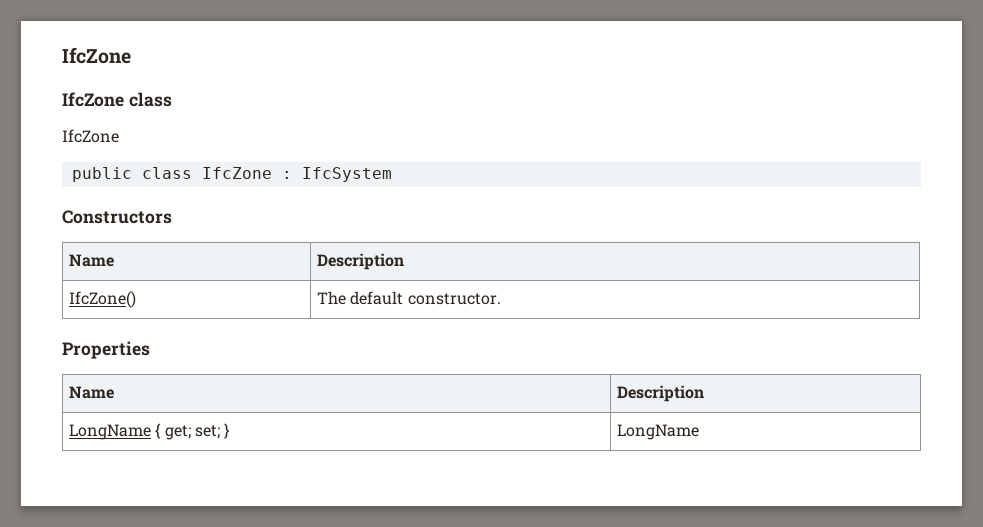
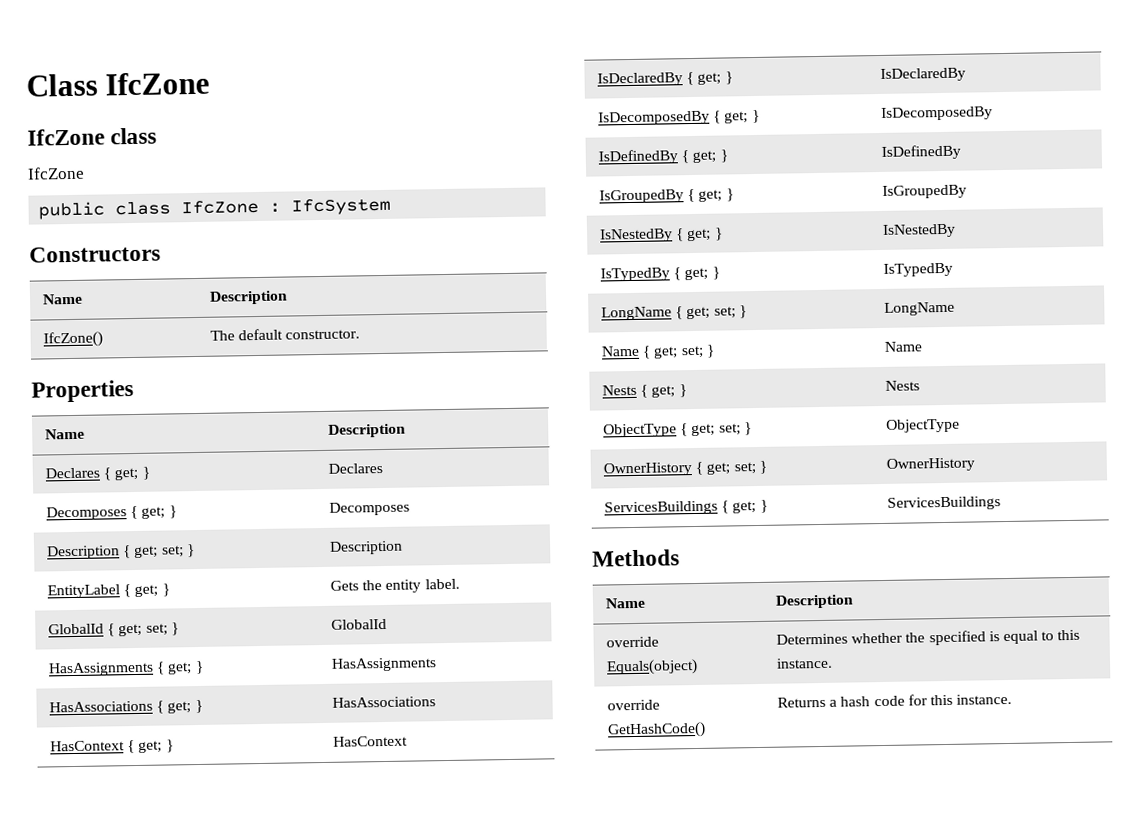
(62, 55) none -> [26,73,98,97] Class
(705, 393) none -> [45,466,150,481] [328,462,384,474] [46,505,177,521] [329,501,411,516] [47,544,195,560] [329,540,404,555] [47,583,170,599] [330,578,460,593] [48,622,179,637] [331,618,388,630] [48,660,204,677] [331,657,438,672] [49,699,203,714] [332,696,437,708] [50,739,174,754] [333,735,409,747] [597,71,733,87] [880,67,967,82] [598,109,760,126] [881,106,994,121] [598,149,728,165] [881,144,962,160] [599,188,734,204] [882,184,968,199] [600,227,723,243] [882,223,957,238] [600,266,720,282] [883,262,954,277] // Declares { get; } | Declares // Decomposes { get; } | Decomposes // Description { get; set; } | Description // EntityLabel { get; } | Gets the entity label. // GlobalId { get; set; } | GlobalId // HasAssignments { get; } | HasAssignments // HasAssociations { get; } | HasAssociations // HasContext { get; } | HasContext // IsDeclaredBy { get; } | IsDeclaredBy // IsDecomposedBy { get; } | IsDecomposedBy // IsDefinedBy { get; } | IsDefinedBy // IsGroupedBy { get; } | IsGroupedBy // IsNestedBy { get; } | IsNestedBy // IsTypedBy { get; } | IsTypedBy
(700, 432) none -> [601,344,715,359] [884,341,923,352] [602,384,687,398] [885,380,921,391] [603,422,752,438] [886,418,961,433] [603,460,767,477] [886,457,976,472] [604,499,768,516] [887,496,1002,511] [592,549,680,567] [605,597,647,609] [775,594,855,609] [606,636,660,648] [606,658,699,676] [776,629,1081,646] [776,657,834,669] [607,699,661,711] [607,721,707,739] [777,693,1013,708] // Name { get; set; } | Name // Nests { get; } | Nests // ObjectType { get; set; } | ObjectType // OwnerHistory { get; set; } | OwnerHistory // ServicesBuildings { get; } | ServicesBuildings // Methods // Name | Description // override Equals(object) | Determines whether the specified is equal to this instance. // override GetHashCode() | Returns a hash code for this instance.

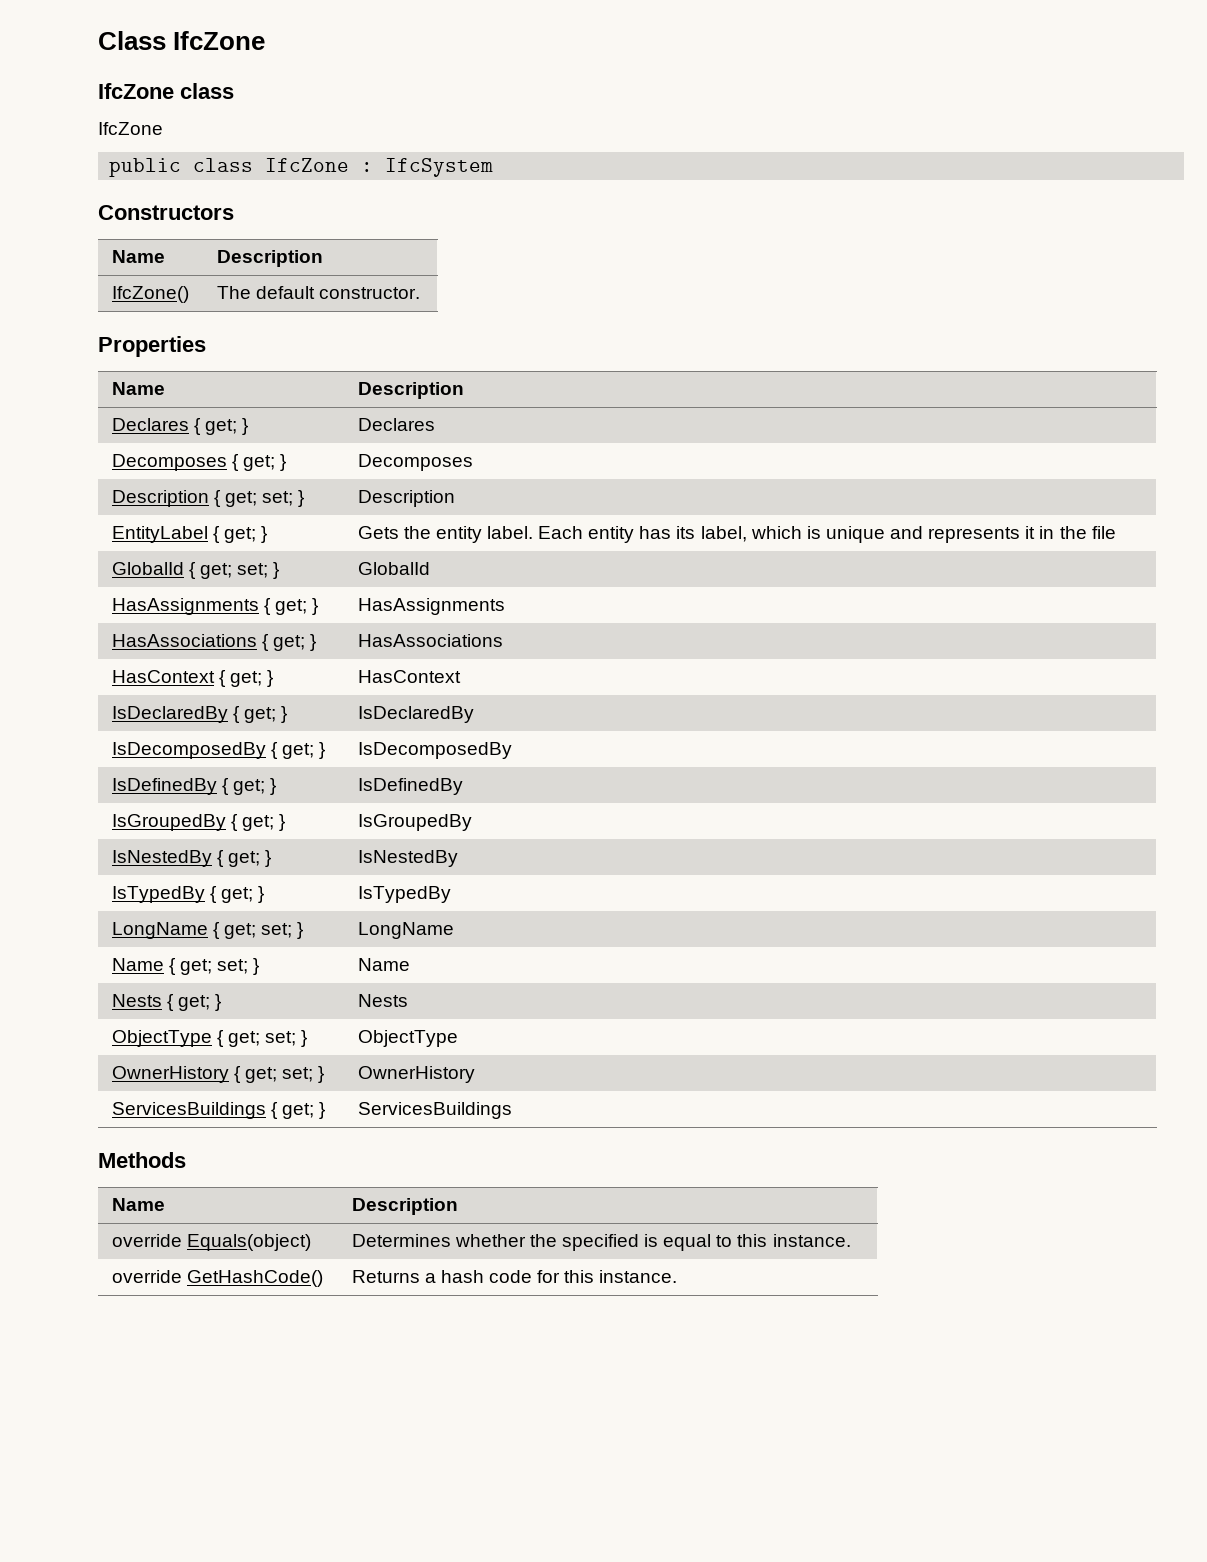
(460, 584) none -> [538,526,1116,543] Each entity has its label, which is unique and represents it in the file

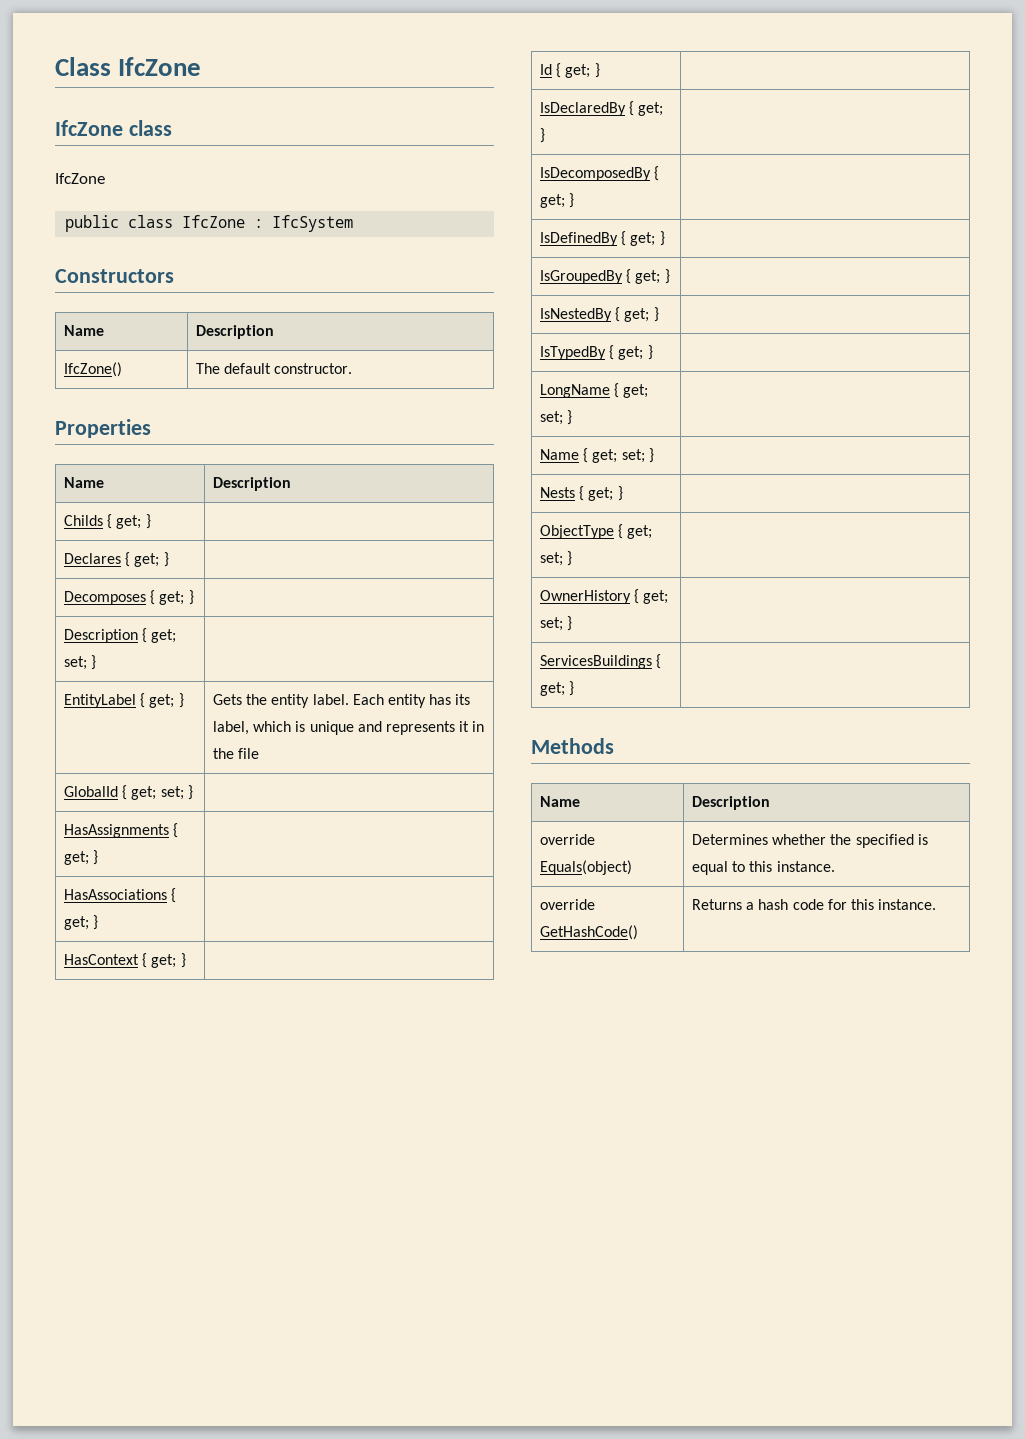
(464, 390) none -> [64,514,151,529] // Childs { get; } |
[357,418,435,431] Declares -> (169, 559) none
[357,454,473,471] Decomposes -> (194, 597) none
[357,490,455,507] Description -> (97, 662) none
[357,562,430,575] GlobalId -> (193, 792) none
[357,598,505,615] HasAssignments -> (99, 857) none
[357,634,503,647] HasAssociations -> (99, 922) none
[357,670,461,683] HasContext -> [540,63,600,78] // Id { get; } |
[357,706,474,723] IsDeclaredBy -> (546, 135) none
[357,742,512,759] IsDecomposedBy -> (575, 200) none
[357,778,463,795] IsDefinedBy -> (665, 238) none
[357,814,472,831] IsGroupedBy -> (670, 276) none
[357,850,458,867] IsNestedBy -> (659, 314) none
[357,886,451,903] IsTypedBy -> (653, 352) none
[357,922,454,939] LongName -> (573, 417) none
[357,958,410,971] Name -> (654, 455) none
[357,994,408,1007] Nests -> (623, 493) none
[357,1030,458,1047] ObjectType -> (573, 558) none
[357,1066,475,1083] OwnerHistory -> (573, 623) none
[357,1102,512,1119] ServicesBuildings -> (575, 688) none

